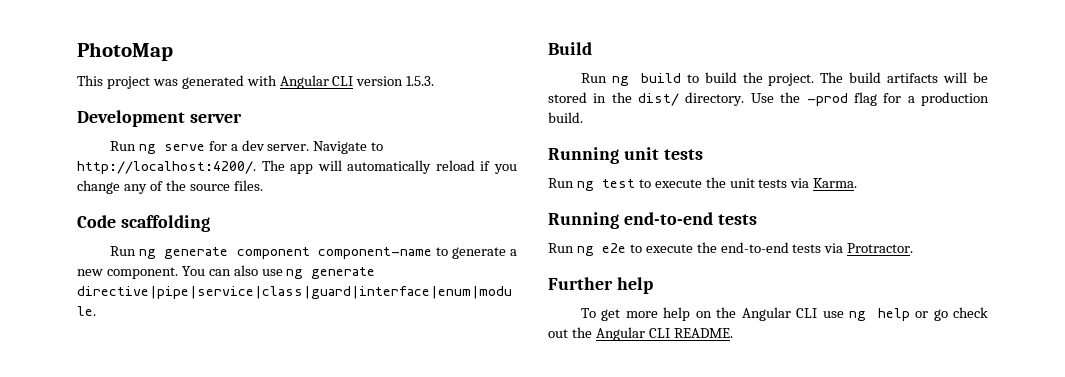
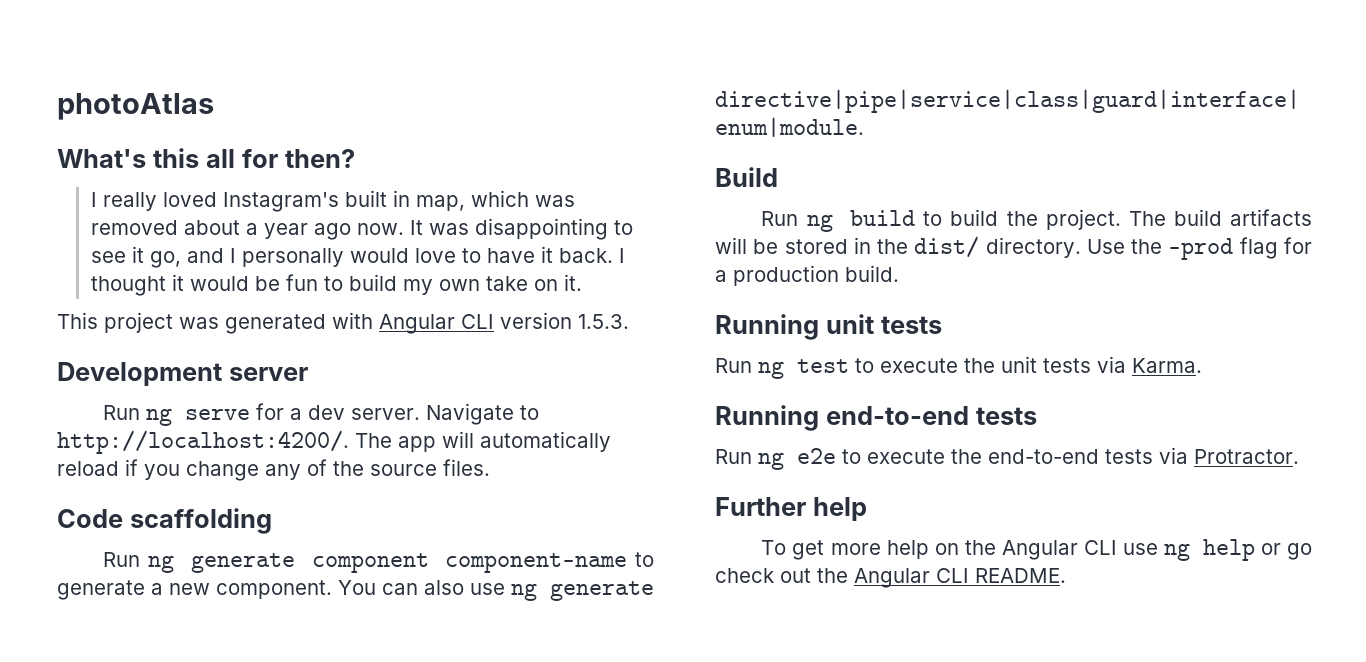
[77,42,173,61] PhotoMap -> [57,93,214,120] [57,148,355,168] [90,190,575,212] [90,218,633,240] [90,246,625,268] [90,274,582,296] photoAtlas // What's this all for then? // I really loved Instagram's built in map, which was removed about a year ago now. It was disappointing to see it go, and I personally would love to have it back. I thought it would be fun to build my own take on it.

